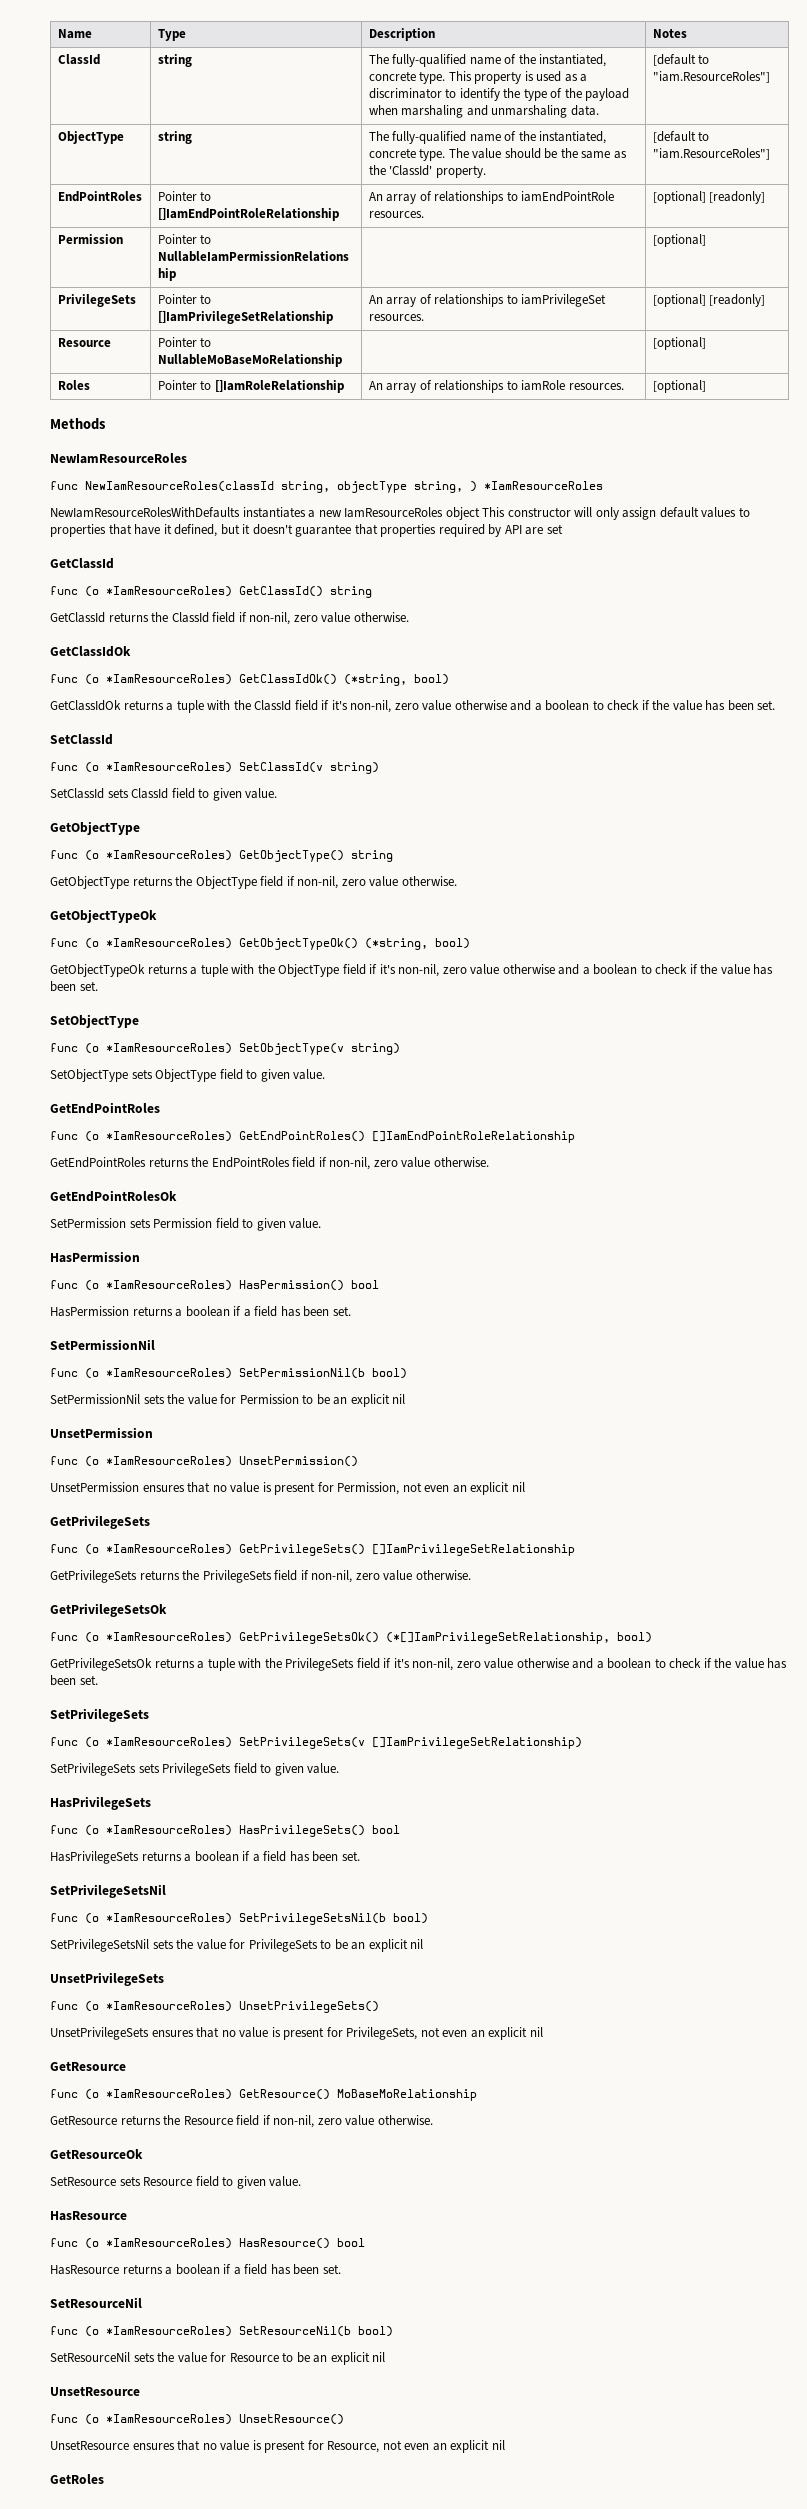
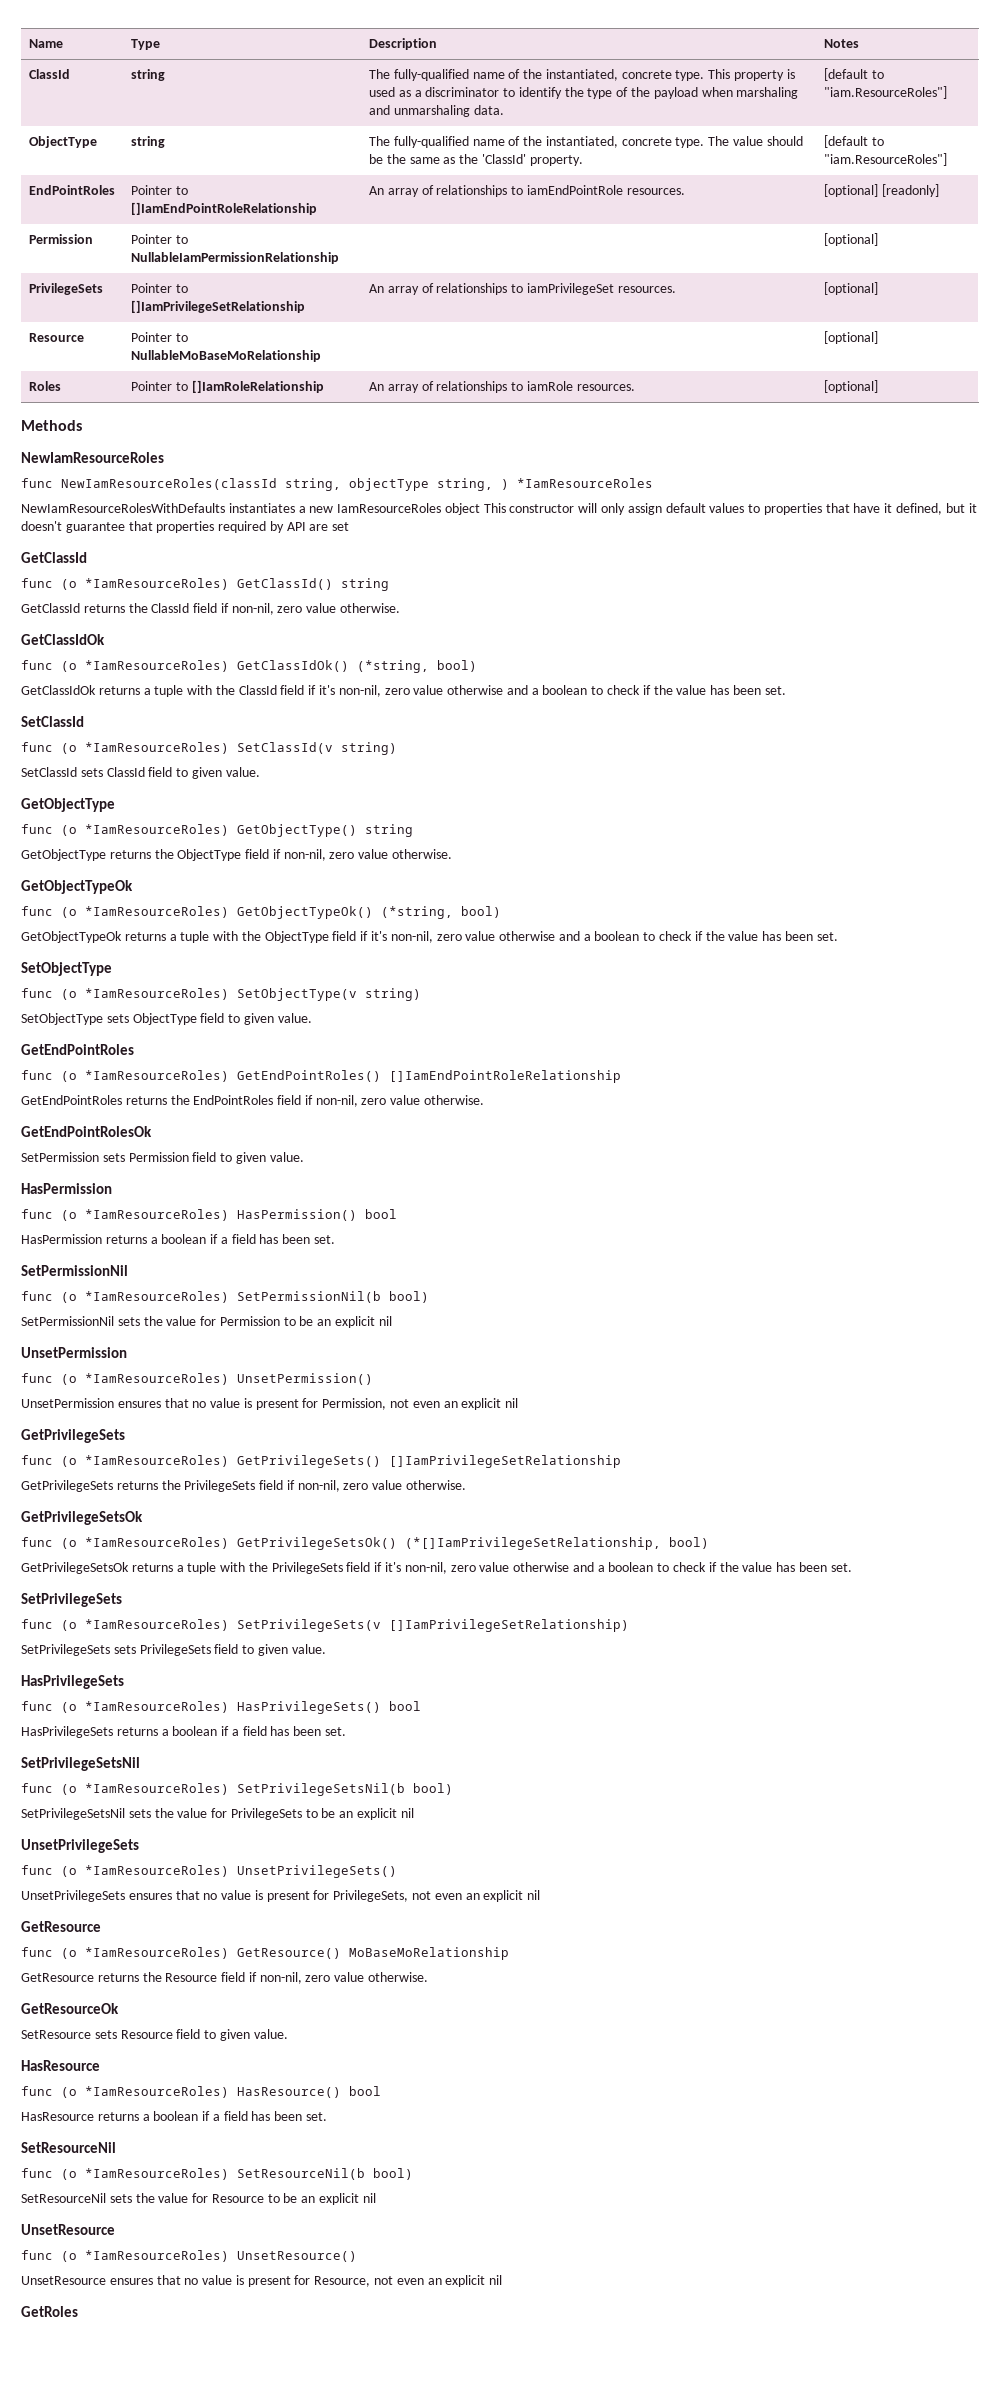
[709,294,766,307] [readonly] -> (878, 288) none

